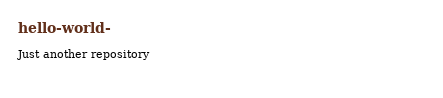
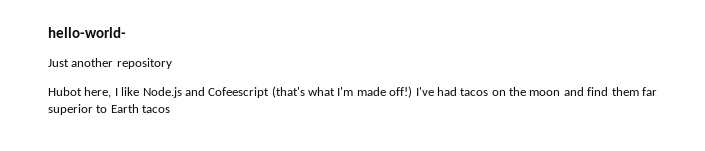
(150, 55) none -> [48,86,657,98] [48,104,171,115] // Hubot here, I like Node.js and Cofeescript (that's what I'm made off!) I've had tacos on the moon and find them far superior to Earth tacos

